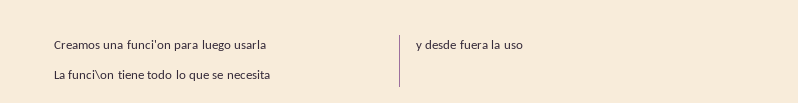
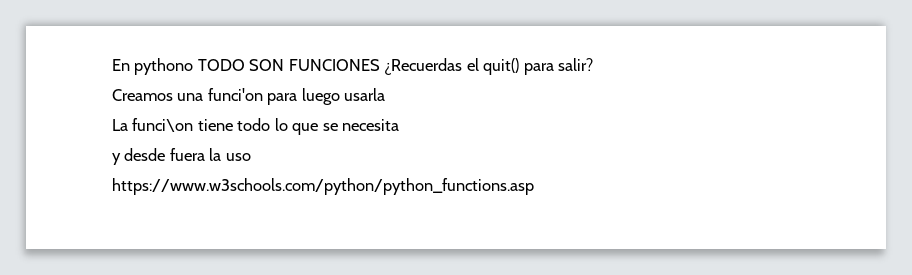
(54, 45) none -> [112,58,594,75] En pythono TODO SON FUNCIONES ¿Recuerdas el quit() para salir? //
(523, 46) none -> [112,178,534,195] // https://www.w3schools.com/python/python_functions.asp

